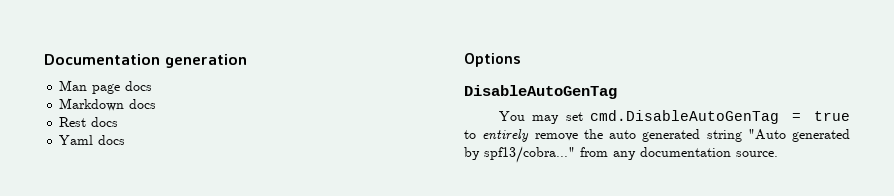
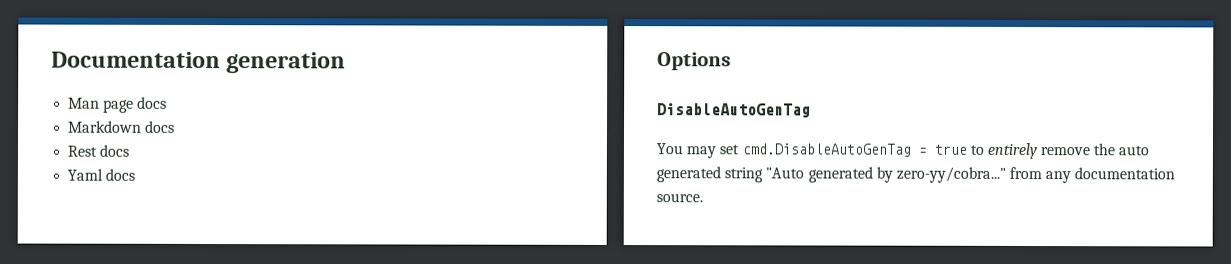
[484,146,575,163] spf13/cobra..." -> [895,166,1006,183] zero-yy/cobra..."

